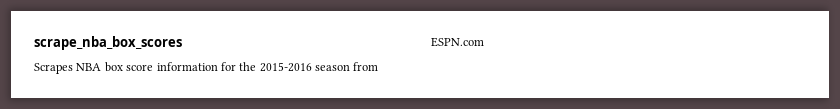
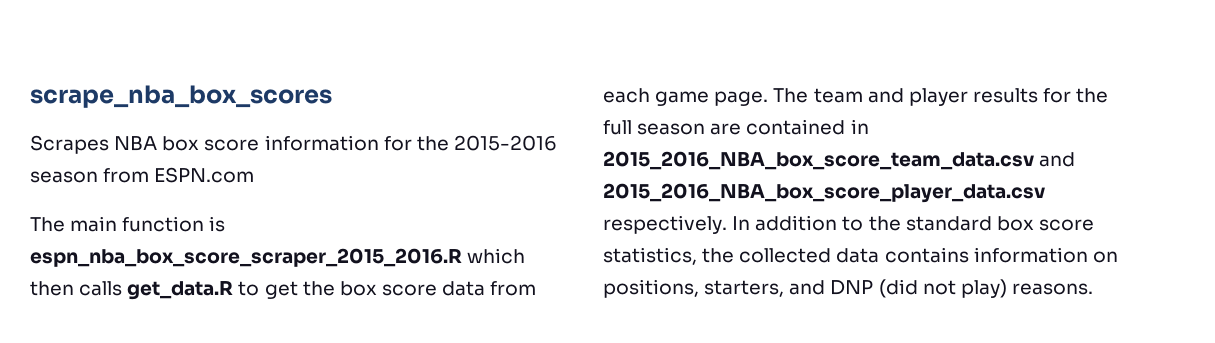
(484, 42) none -> [30,216,226,232] [30,248,526,267] [30,281,537,300] [603,88,1109,106] [603,119,869,135] [603,151,1076,170] [603,183,1045,203] [603,215,1094,234] [603,247,1118,265] [603,279,1093,298] // The main function is espn_nba_box_score_scraper_2015_2016.R which then calls get_data.R to get the box score data from each game page. The team and player results for the full season are contained in 2015_2016_NBA_box_score_team_data.csv and 2015_2016_NBA_box_score_player_data.csv respectively. In addition to the standard box score statistics, the collected data contains information on positions, starters, and DNP (did not play) reasons.

